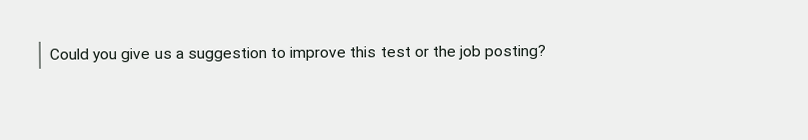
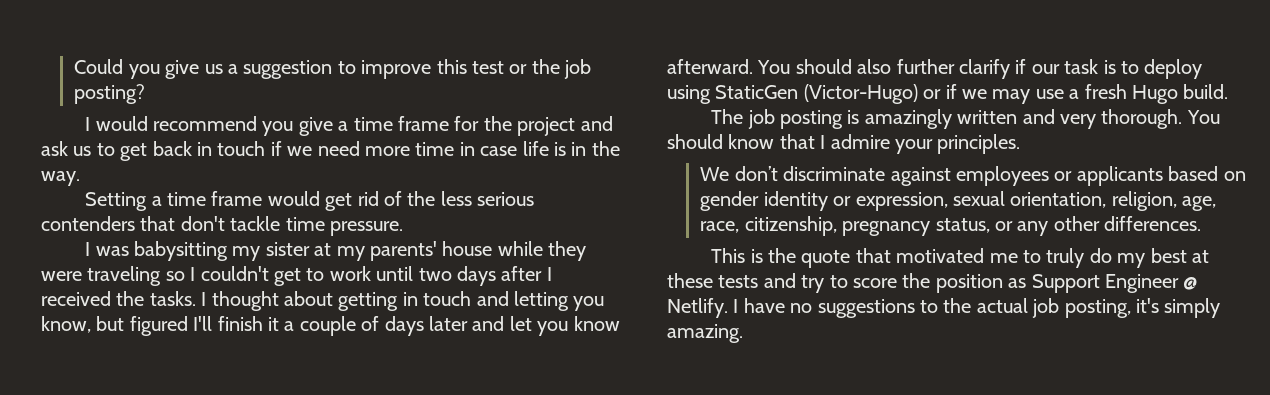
(547, 52) none -> [85,116,613,136] [41,141,620,161] [41,171,80,186] [85,191,535,211] [41,216,403,236] [85,241,587,261] [41,266,552,286] [41,291,605,311] [41,316,620,336] [667,59,1203,79] [667,84,1229,104] [711,109,1220,129] [667,134,1021,154] [700,166,1246,186] [700,191,1217,211] [700,216,1202,236] [711,248,1209,268] [667,273,1198,293] [667,298,1221,318] [667,324,743,343] // I would recommend you give a time frame for the project and ask us to get back in touch if we need more time in case life is in the way. // Setting a time frame would get rid of the less serious contenders that don't tackle time pressure. // I was babysitting my sister at my parents' house while they were traveling so I couldn't get to work until two days after I received the tasks. I thought about getting in touch and letting you know, but figured I'll finish it a couple of days later and let you know afterward. You should also further clarify if our task is to deploy using StaticGen (Victor-Hugo) or if we may use a fresh Hugo build. // The job posting is amazingly written and very thorough. You should know that I admire your principles. // We don’t discriminate against employees or applicants based on gender identity or expression, sexual orientation, religion, age, race, citizenship, pregnancy status, or any other differences. // This is the quote that motivated me to truly do my best at these tests and try to score the position as Support Engineer @ Netlify. I have no suggestions to the actual job posting, it's simply amazing.

